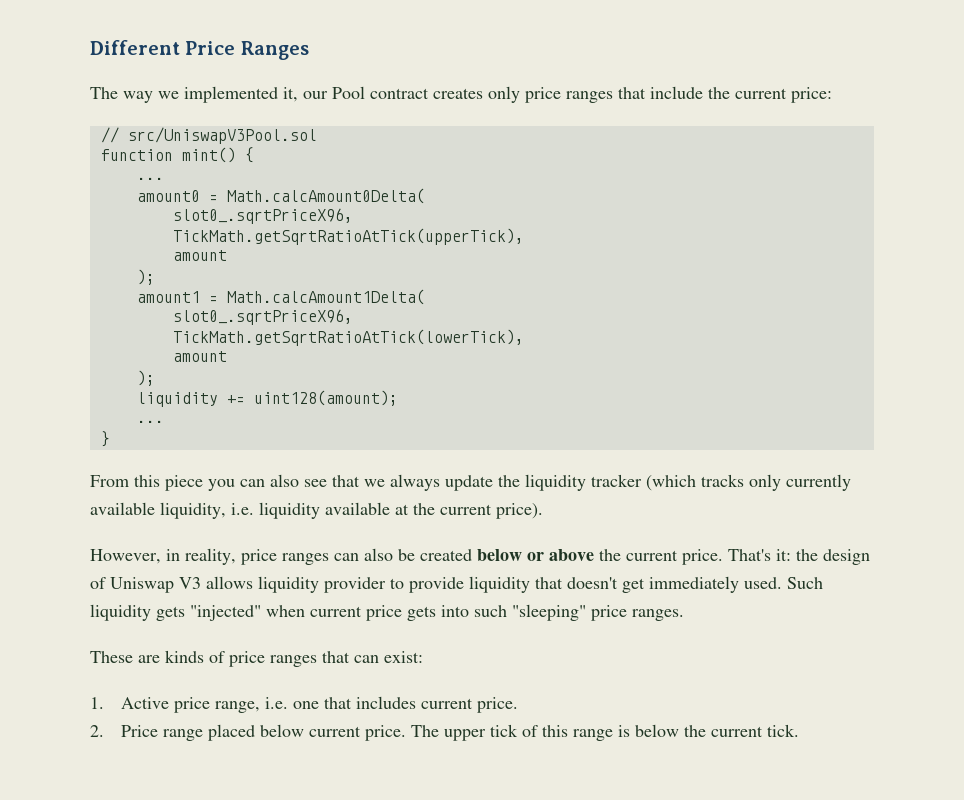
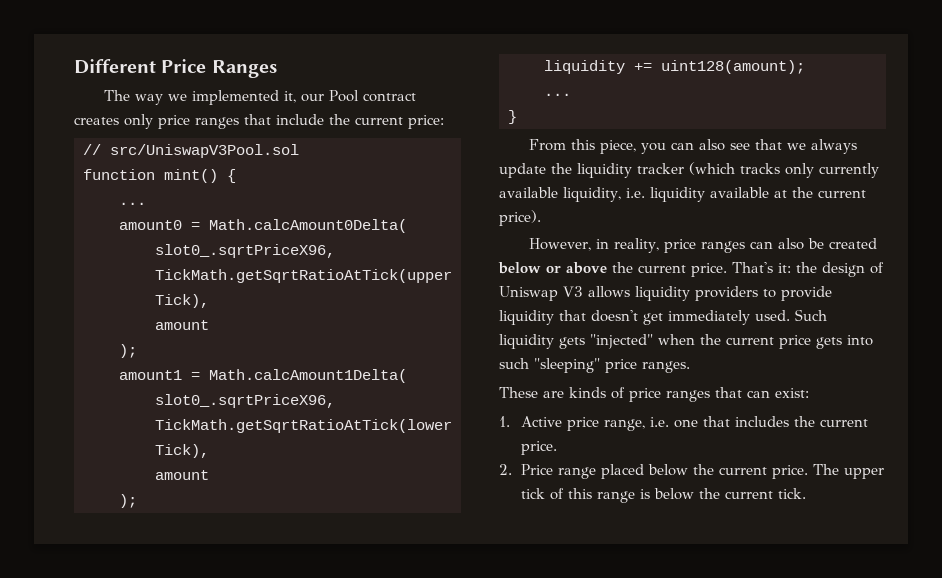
[165,475,203,491] piece -> [600,140,637,154] piece,
[324,577,386,593] provider -> [695,286,758,301] providers
(305, 611) none -> [700,334,721,345] the
(417, 702) none -> [794,416,816,427] the
(305, 730) none -> [693,464,715,475] the

